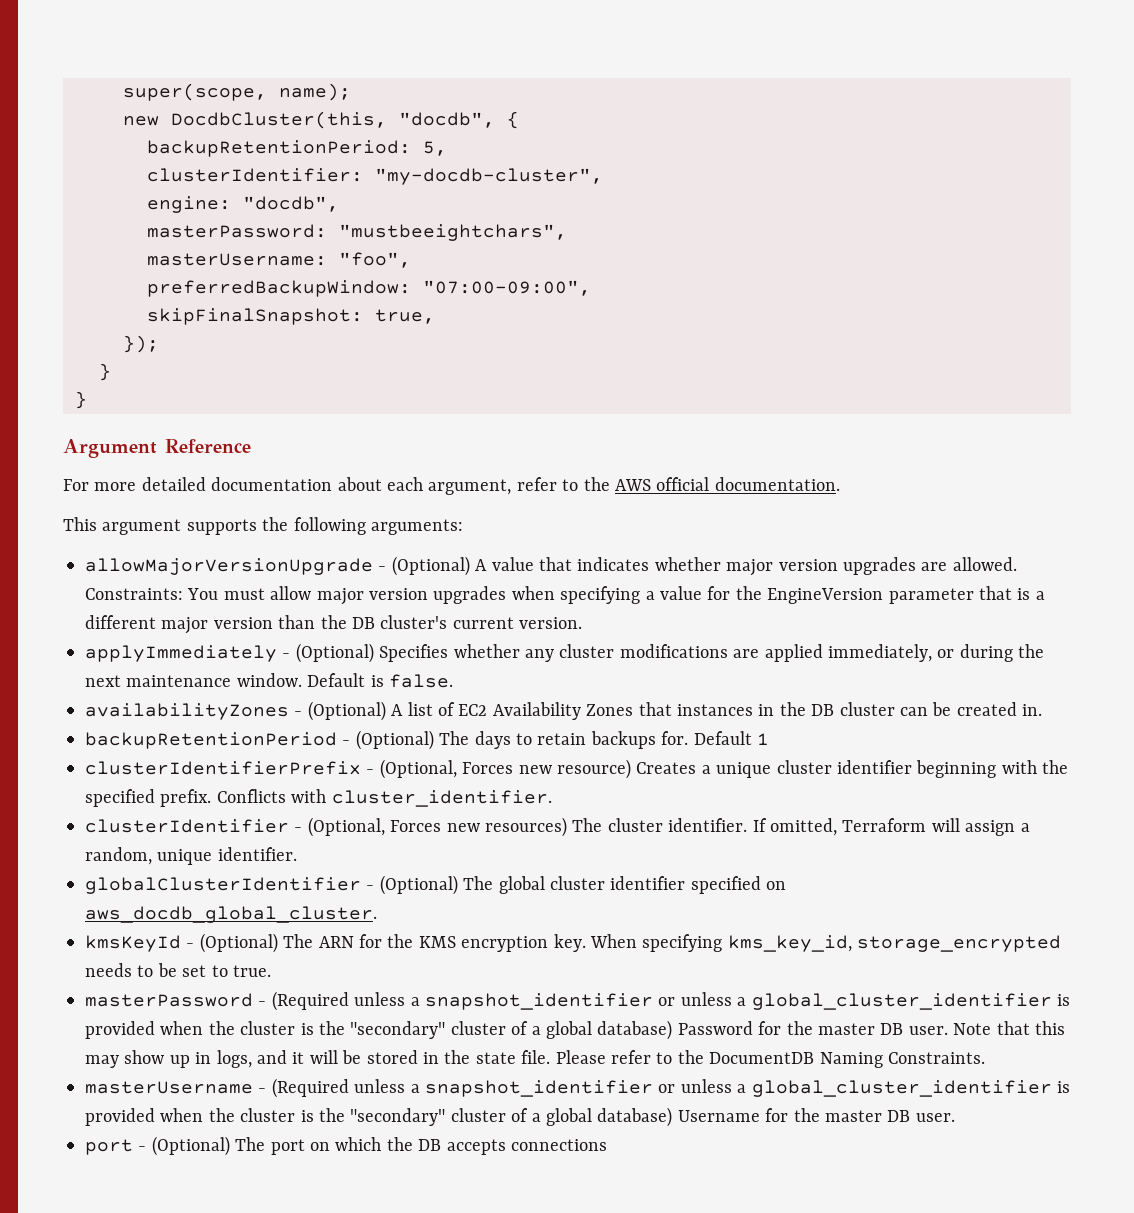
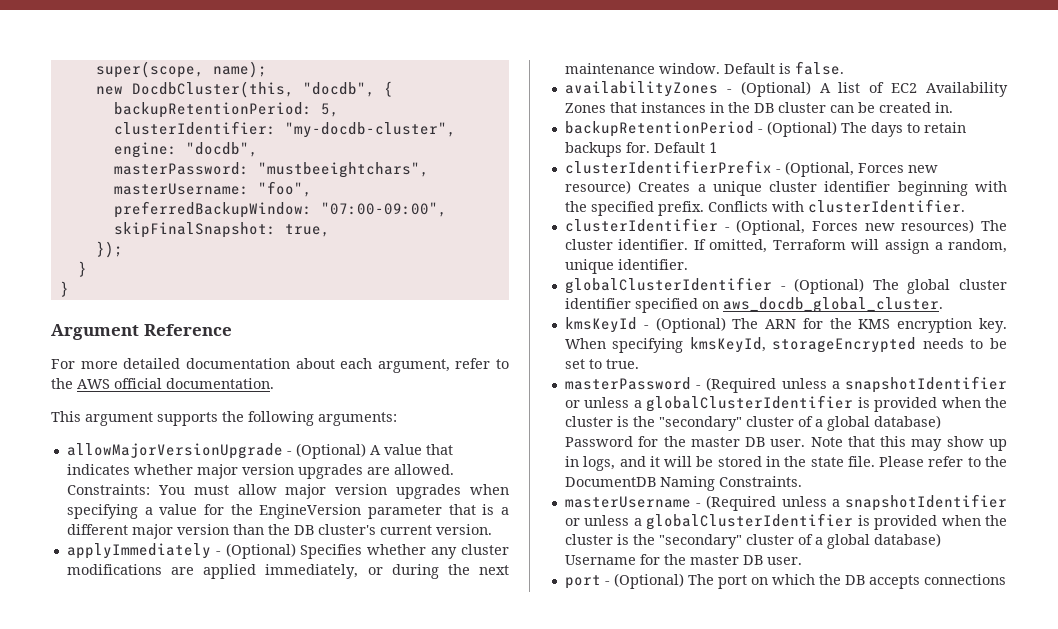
[331,790,552,807] cluster_identifier. -> [807,199,965,213] clusterIdentifier.
[727,935,1062,952] kms_key_id, storage_encrypted -> [689,337,917,353] kmsKeyId, storageEncrypted
[424,992,1052,1010] snapshot_identifier or unless a global_cluster_identifier -> [845,376,1007,393] [564,395,854,412] snapshotIdentifier or unless a globalClusterIdentifier
[424,1079,1052,1097] snapshot_identifier or unless a global_cluster_identifier -> [845,494,1007,511] [564,513,854,530] snapshotIdentifier or unless a globalClusterIdentifier

